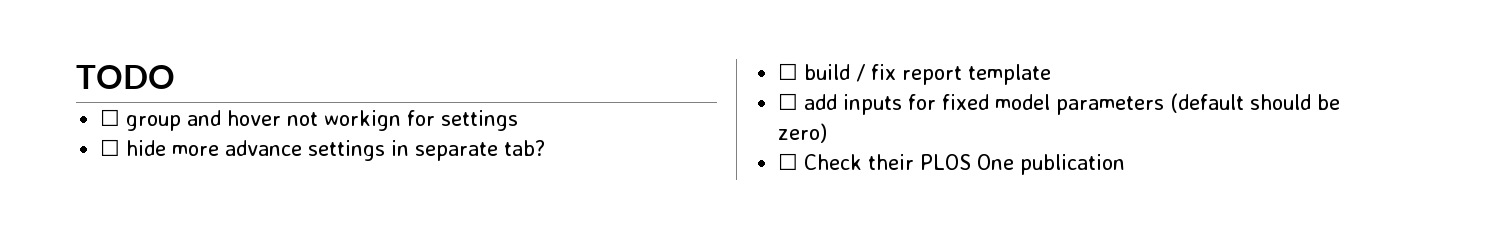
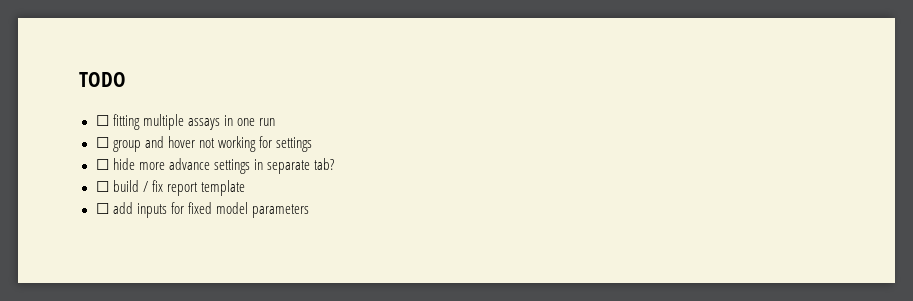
(175, 77) none -> [95,114,275,130] // ☐ fitting multiple assays in one run
[324,110,402,131] workign -> [217,136,256,152] working
[1170,93,1341,113] [778,123,828,143] [778,153,1126,175] (default should be zero) // ☐ Check their PLOS One publication -> (309, 211) none

